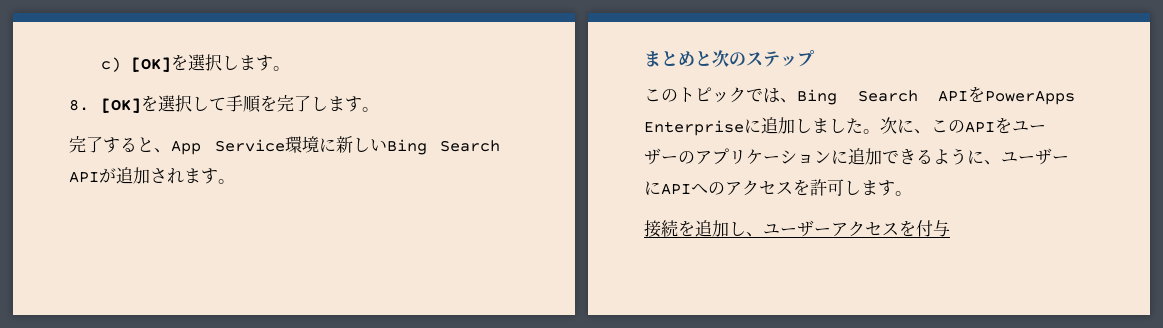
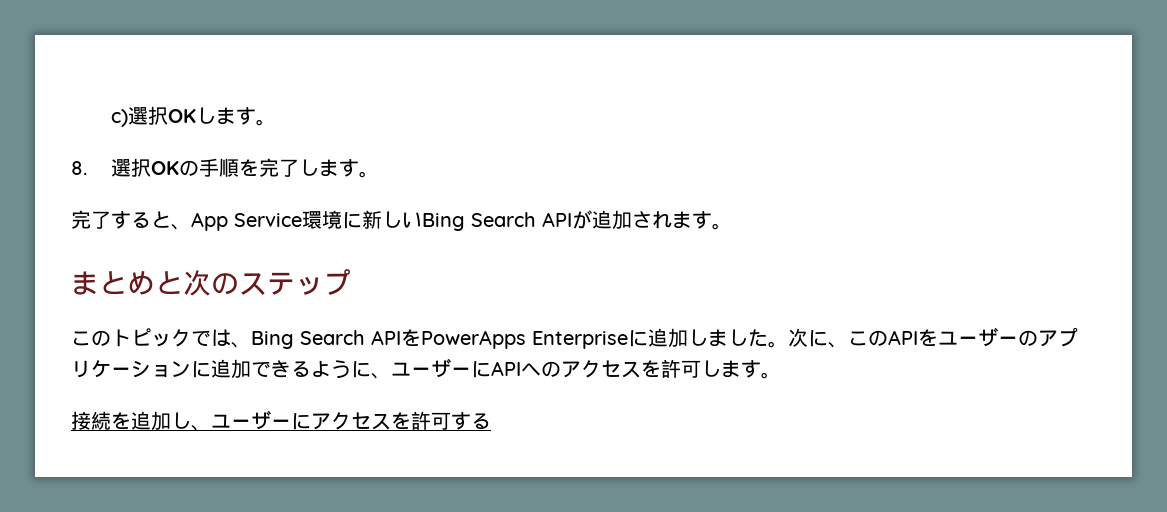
[131,54,223,72] [OK]を選択 -> [127,106,196,125] 選択OK
[101,95,227,113] [OK]を選択して -> [110,158,199,177] 選択OKの
[831,220,950,237] アクセスを付与 -> [291,411,491,430] にアクセスを許可する

